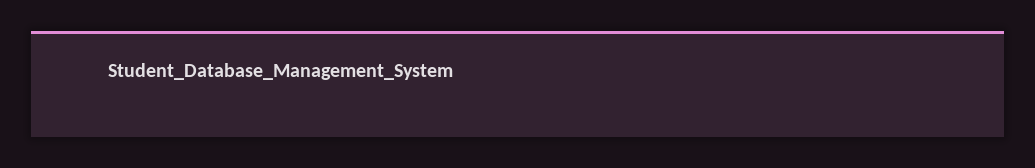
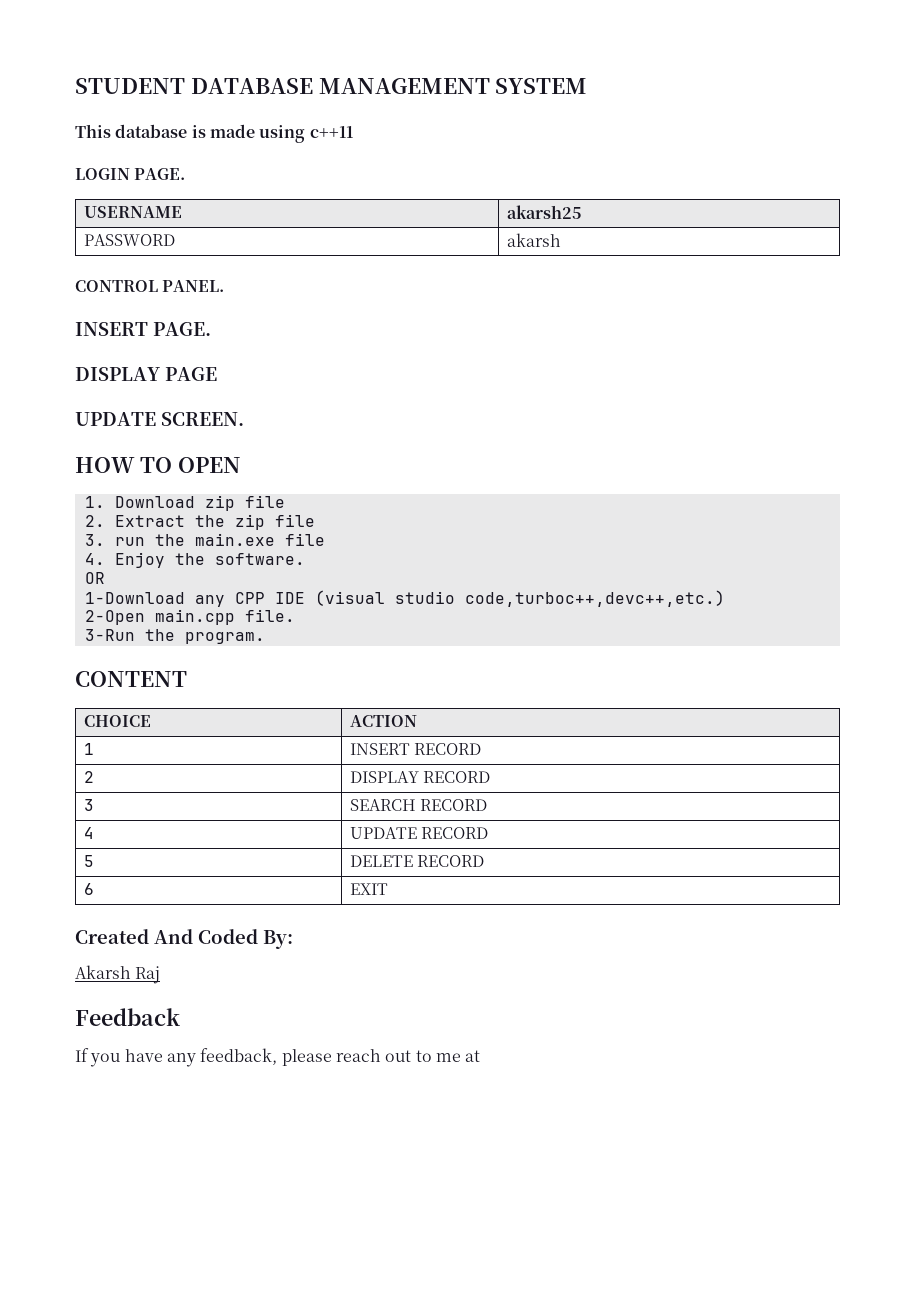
[108,63,453,80] Student_Database_Management_System -> [75,78,588,94] [75,124,353,143] [75,168,186,180] [83,206,182,218] [506,205,582,219] [83,234,175,246] [506,233,561,247] [75,280,225,292] [75,322,211,336] [75,367,217,381] [75,412,244,426] [75,457,241,473] [84,495,285,511] [84,514,315,530] [84,533,325,546] [84,552,305,568] [84,572,105,584] [84,590,725,607] [84,609,295,625] [84,629,265,644] [75,671,187,687] [83,715,151,727] [349,715,417,727] [83,743,94,755] [349,743,482,755] [83,771,94,783] [349,771,491,783] [83,799,94,811] [349,799,488,811] [83,827,94,839] [349,827,489,839] [83,855,94,867] [349,855,485,867] [83,883,94,895] [349,883,388,895] [75,929,293,949] [75,965,161,984] [75,1008,180,1026] [75,1048,481,1067] STUDENT DATABASE MANAGEMENT SYSTEM // This database is made using c++11 // LOGIN PAGE. // USERNAME | akarsh25 // PASSWORD | akarsh // CONTROL PANEL. // INSERT PAGE. // DISPLAY PAGE // UPDATE SCREEN. // HOW TO OPEN // 1. Download zip file // 2. Extract the zip file // 3. run the main.exe file // 4. Enjoy the software. // OR // 1-Download any CPP IDE (visual studio code,turboc++,devc++,etc.) // 2-Open main.cpp file. // 3-Run the program. // CONTENT // CHOICE | ACTION // 1 | INSERT RECORD // 2 | DISPLAY RECORD // 3 | SEARCH RECORD // 4 | UPDATE RECORD // 5 | DELETE RECORD // 6 | EXIT // Created And Coded By: // Akarsh Raj // Feedback // If you have any feedback, please reach out to me at

